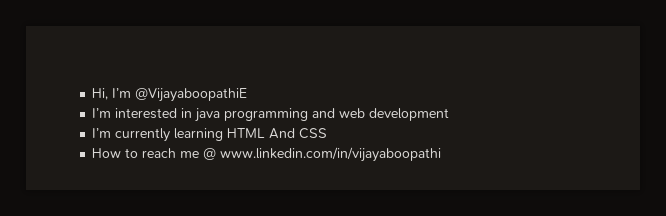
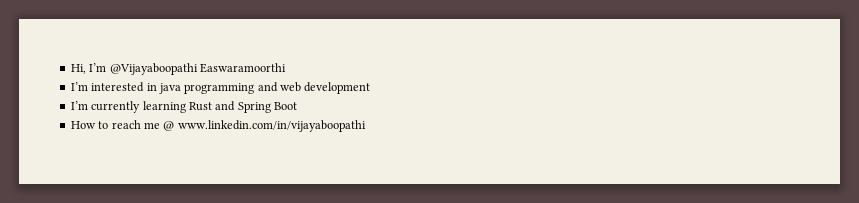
[135,88,248,102] @VijayaboopathiE -> [109,63,286,75] @Vijayaboopathi Easwaramoorthi
[227,128,328,139] HTML And CSS -> [188,101,297,113] Rust and Spring Boot

